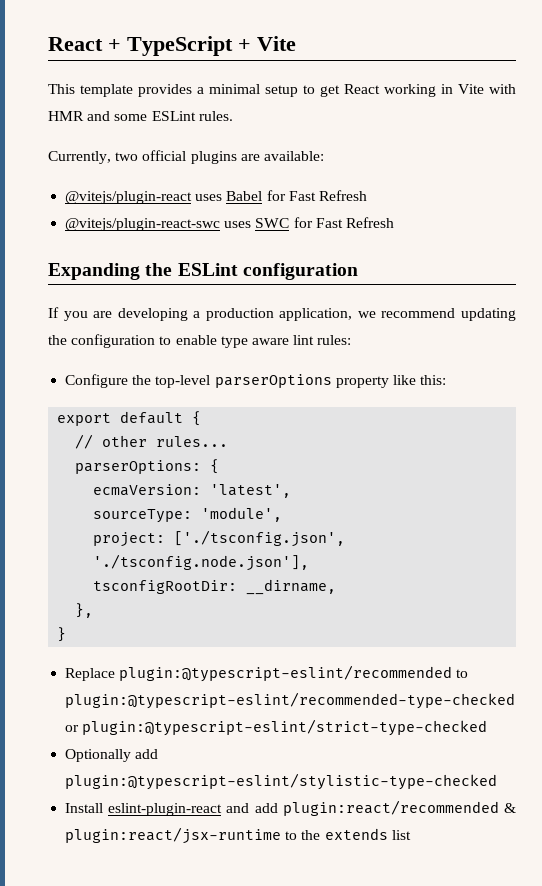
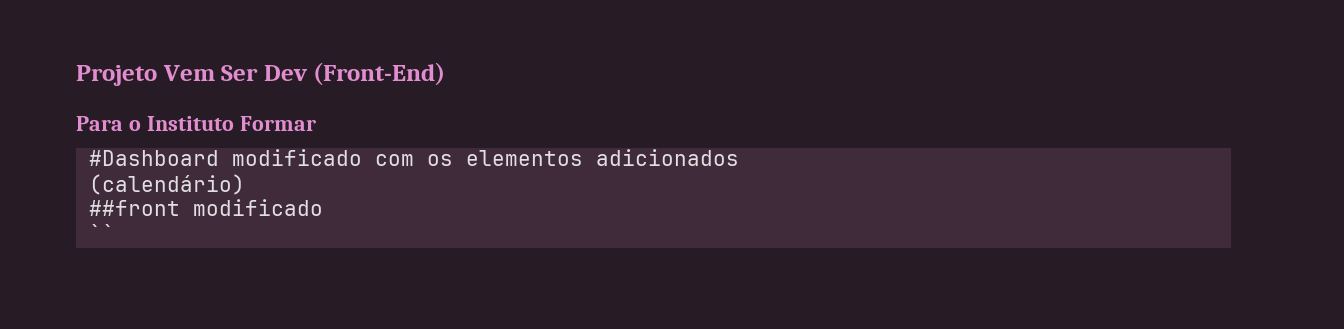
[48,36,296,56] [48,84,516,97] [48,111,233,121] [48,150,324,164] [65,190,367,204] [65,217,394,231] [48,263,358,280] [48,307,516,321] [48,334,352,348] [65,374,447,388] [57,411,202,426] [75,434,229,449] [75,459,220,474] [93,484,292,498] [93,507,283,523] [93,530,346,547] [93,554,310,571] [93,579,337,595] [75,603,94,618] [57,627,67,642] [65,665,469,682] [65,692,516,709] [65,719,488,736] [65,749,159,762] [65,773,498,790] [65,800,516,816] [65,827,411,844] React + TypeScript + Vite // This template provides a minimal setup to get React working in Vite with HMR and some ESLint rules. // Currently, two official plugins are available: // @vitejs/plugin-react uses Babel for Fast Refresh // @vitejs/plugin-react-swc uses SWC for Fast Refresh // Expanding the ESLint configuration // If you are developing a production application, we recommend updating the configuration to enable type aware lint rules: // Configure the top-level parserOptions property like this: // export default { // // other rules... // parserOptions: { // ecmaVersion: 'latest', // sourceType: 'module', // project: ['./tsconfig.json', './tsconfig.node.json'], // tsconfigRootDir: __dirname, // }, // } // Replace plugin:@typescript-eslint/recommended to plugin:@typescript-eslint/recommended-type-checked or plugin:@typescript-eslint/strict-type-checked // Optionally add plugin:@typescript-eslint/stylistic-type-checked // Install eslint-plugin-react and add plugin:react/recommended & plugin:react/jsx-runtime to the extends list -> [76,62,446,86] [76,116,316,131] [89,149,740,166] [89,174,246,195] [89,199,324,216] [89,224,116,241] Projeto Vem Ser Dev (Front-End) // Para o Instituto Formar // #Dashboard modificado com os elementos adicionados // (calendário) // ##front modificado // ``

